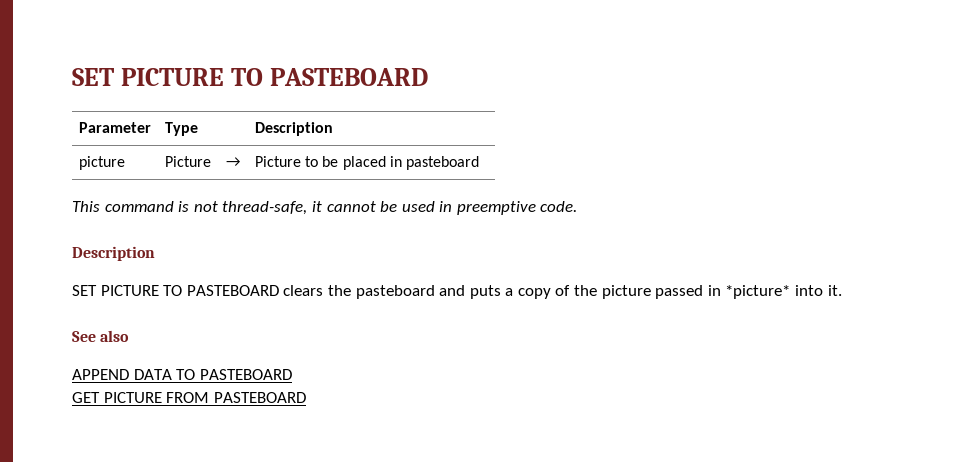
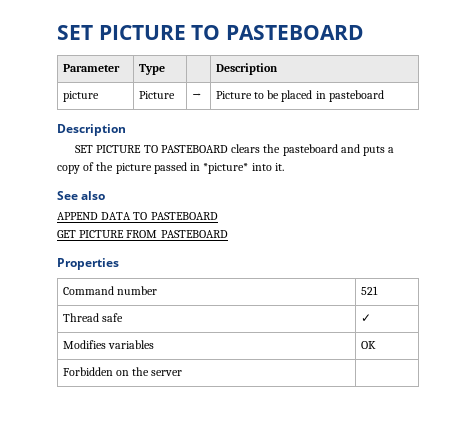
[72,201,578,215] // This command is not thread-safe, it cannot be used in preemptive code. -> (384, 96) none
(306, 397) none -> [57,258,119,270] [62,286,157,295] [360,286,378,295] [62,313,123,322] [360,314,371,322] [62,340,154,349] [360,341,376,349] [62,367,183,376] // Properties // Command number | 521 // Thread safe | ✓ // Modifies variables | OK // Forbidden on the server |

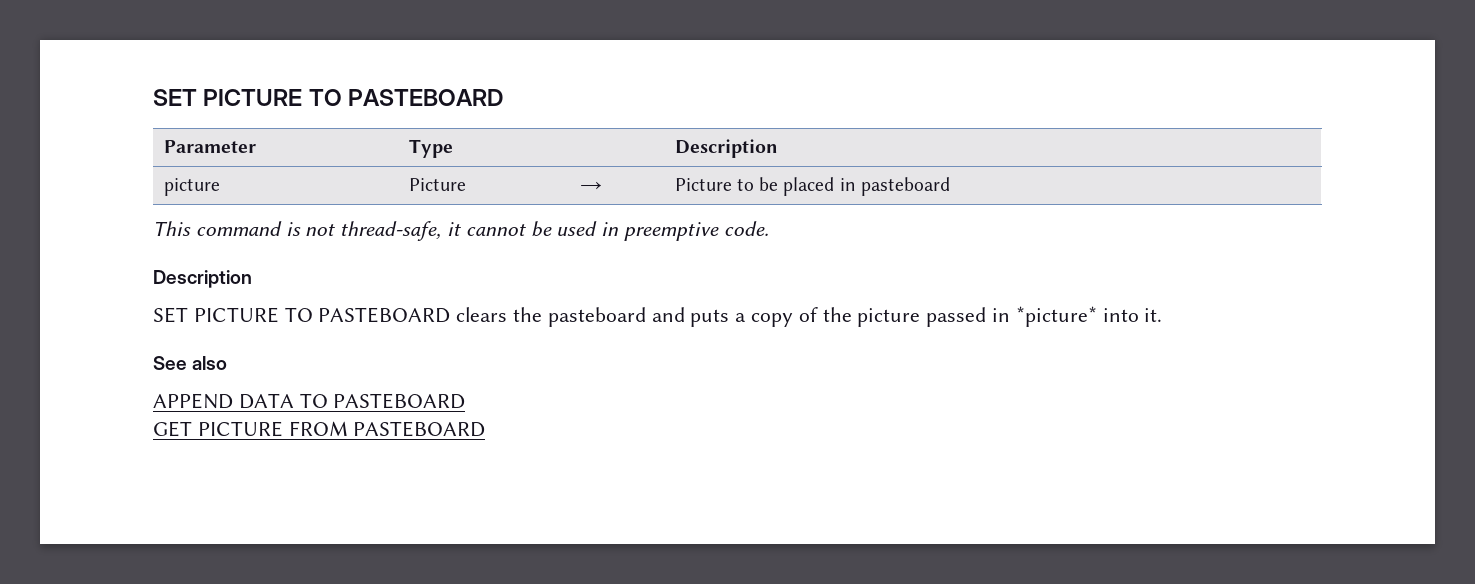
(384, 96) none -> [153,221,769,241] // This command is not thread-safe, it cannot be used in preemptive code.
[57,258,119,270] [62,286,157,295] [360,286,378,295] [62,313,123,322] [360,314,371,322] [62,340,154,349] [360,341,376,349] [62,367,183,376] // Properties // Command number | 521 // Thread safe | ✓ // Modifies variables | OK // Forbidden on the server | -> (486, 429) none

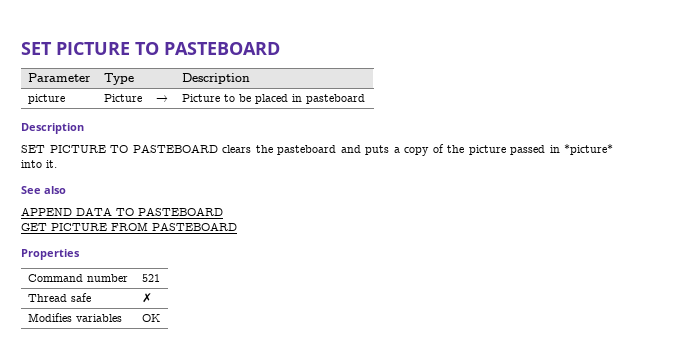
[153,221,769,241] // This command is not thread-safe, it cannot be used in preemptive code. -> (365, 99) none
(486, 429) none -> [21,249,80,260] [27,274,128,282] [141,274,160,282] [27,293,91,302] [141,293,152,303] [27,313,122,322] [141,314,160,322] // Properties // Command number | 521 // Thread safe | ✗ // Modifies variables | OK

